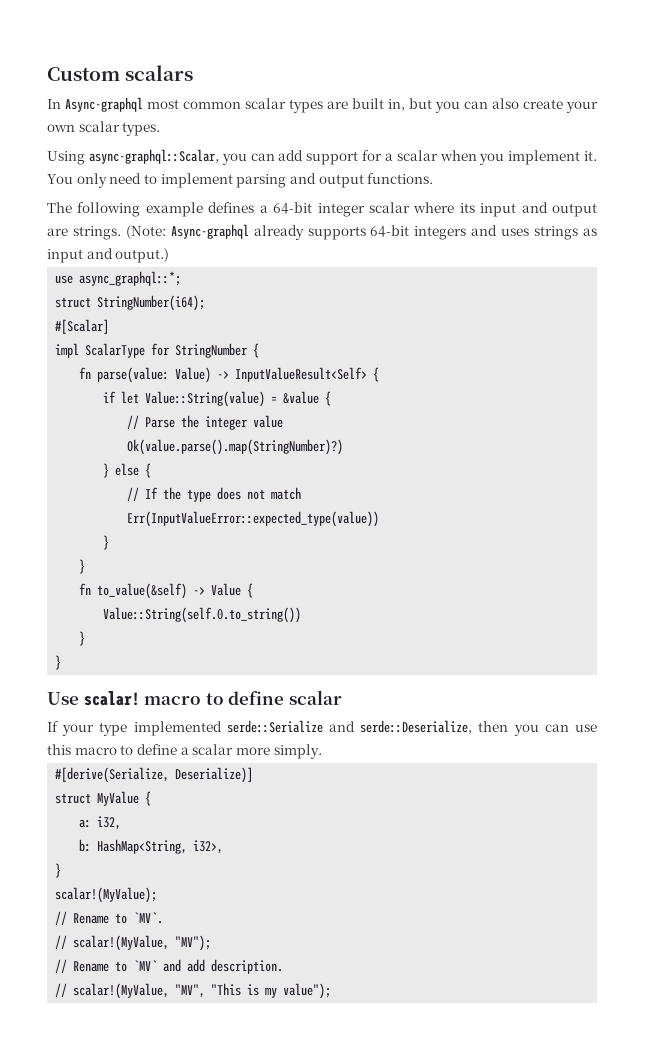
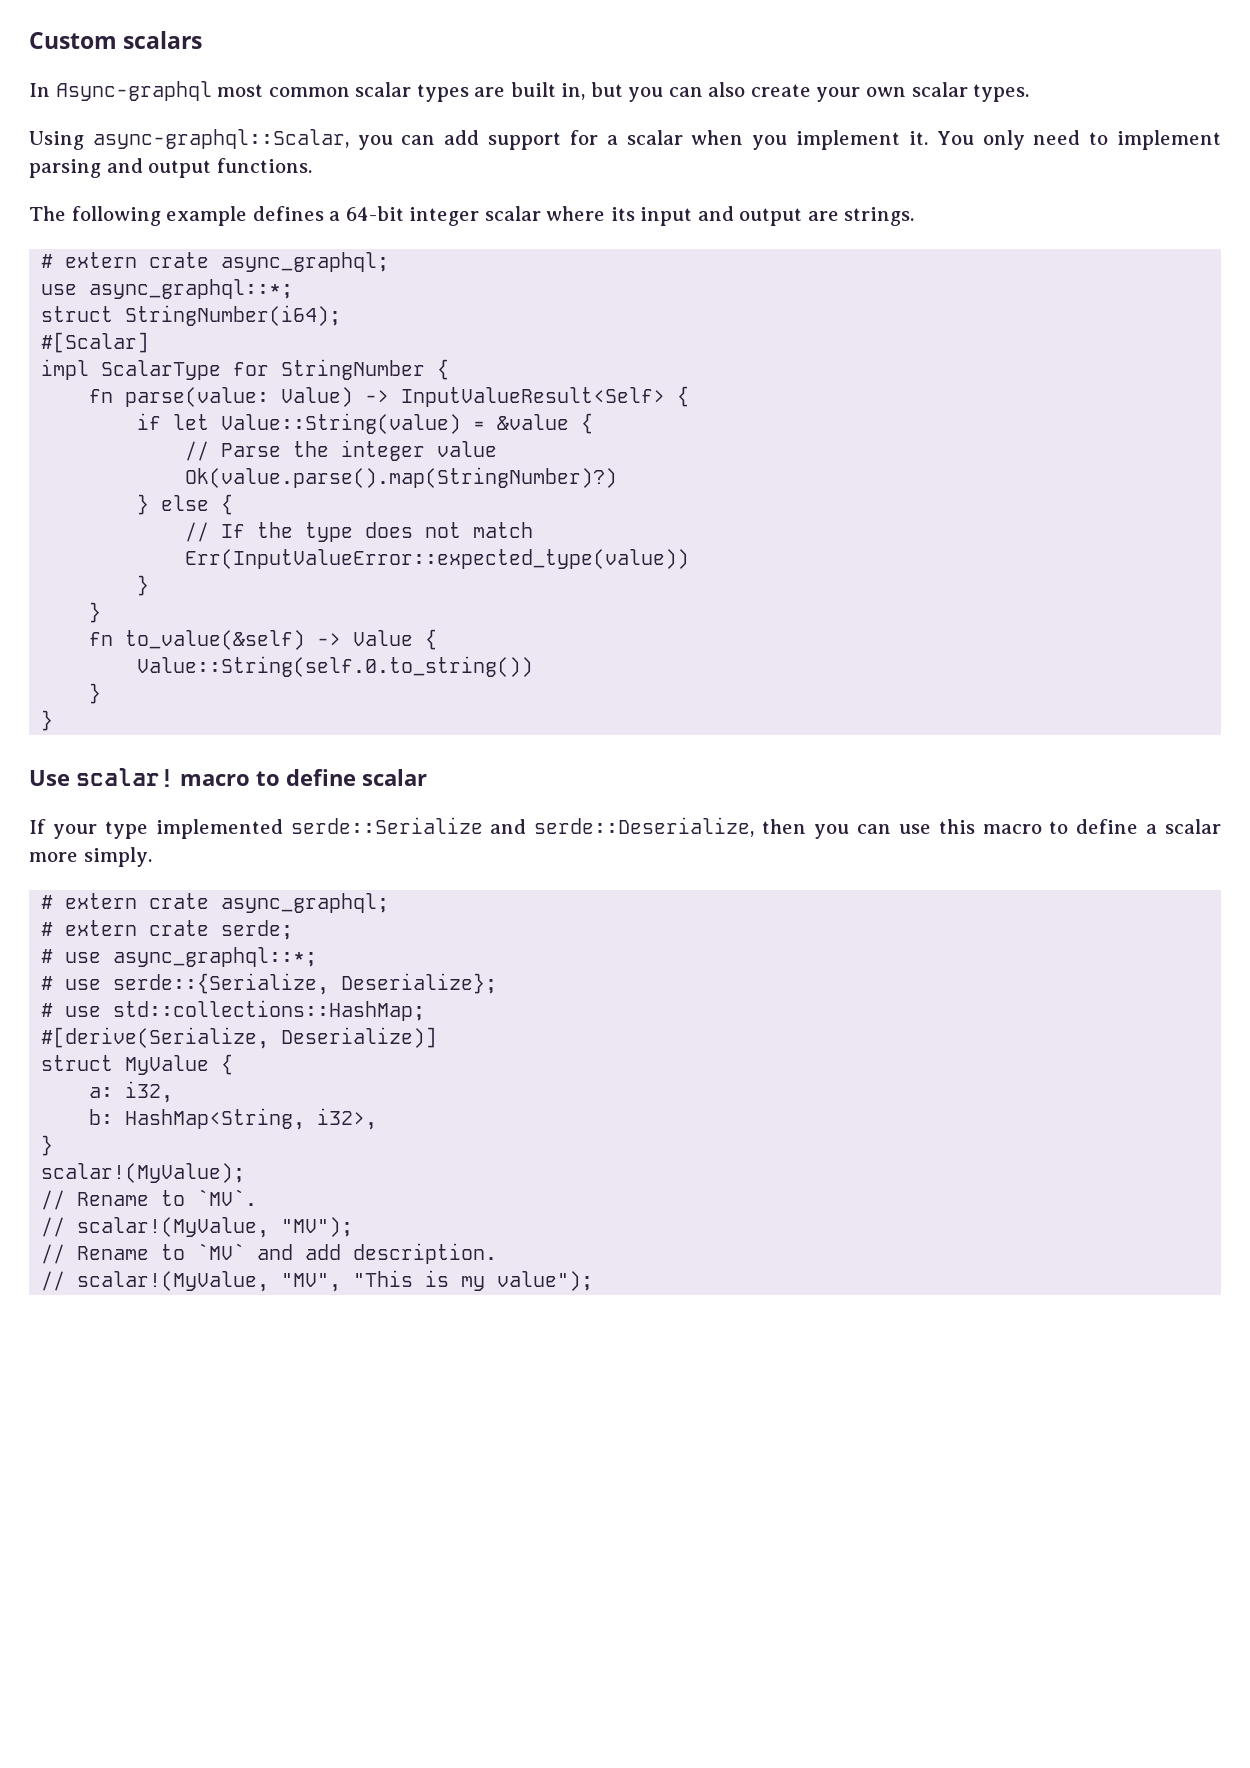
[125,224,598,240] [47,248,170,263] (Note: Async-graphql already supports 64-bit integers and uses strings as input and output.) -> [41,252,390,272] // # extern crate async_graphql;
(322, 751) none -> [41,893,390,913] [41,920,294,940] [41,947,318,967] [41,973,498,995] [41,1000,426,1021] // # extern crate async_graphql; // # extern crate serde; // # use async_graphql::*; // # use serde::{Serialize, Deserialize}; // # use std::collections::HashMap;

